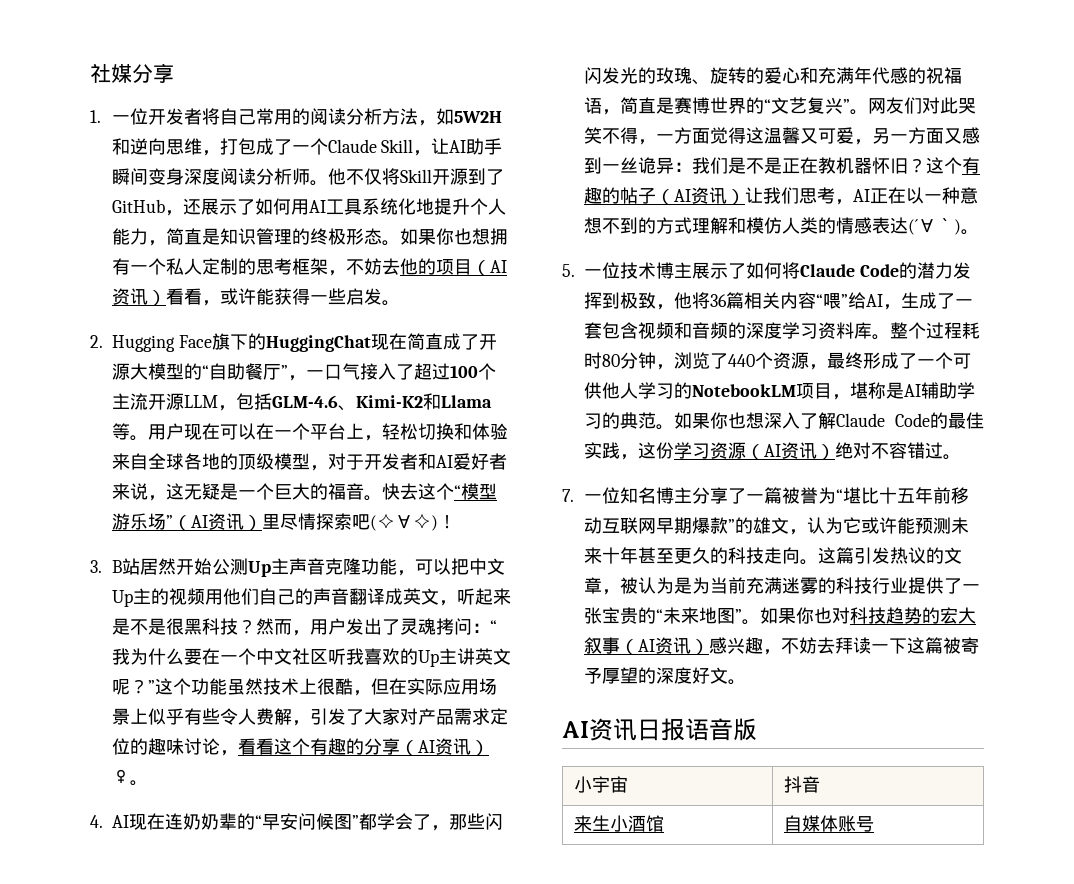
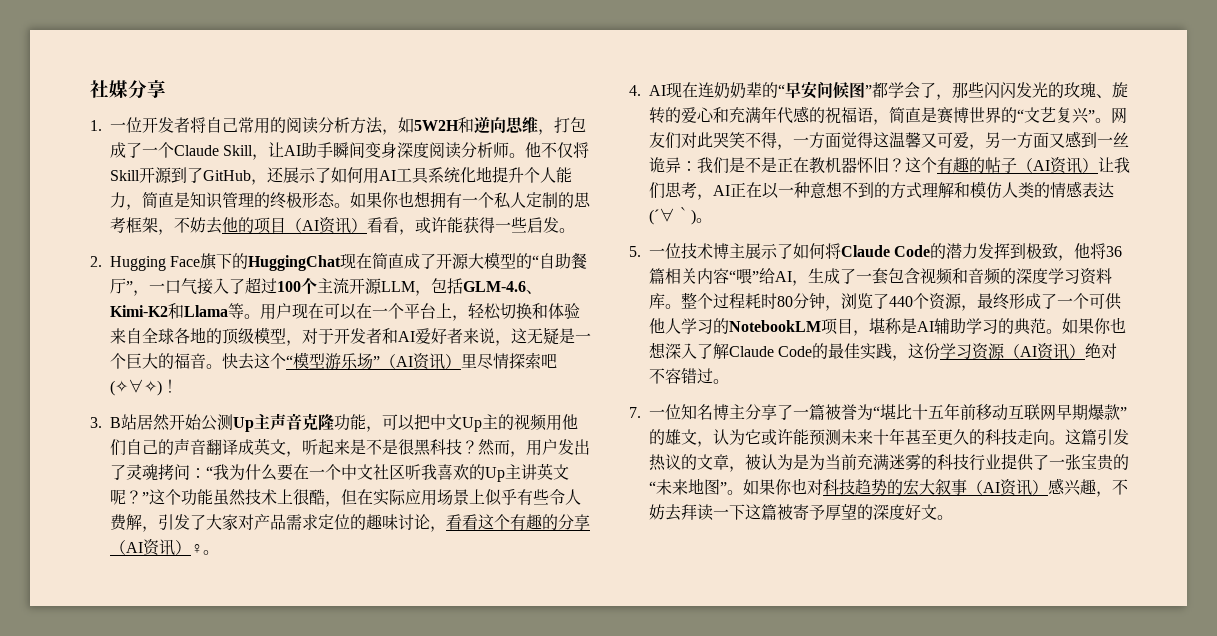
[562,718,757,741] [574,776,629,793] [784,776,821,793] [574,815,665,832] [784,815,875,832] // AI资讯日报语音版 // 小宇宙 | 抖音 // 来生小酒馆 | 自媒体账号 -> (953, 517) none

